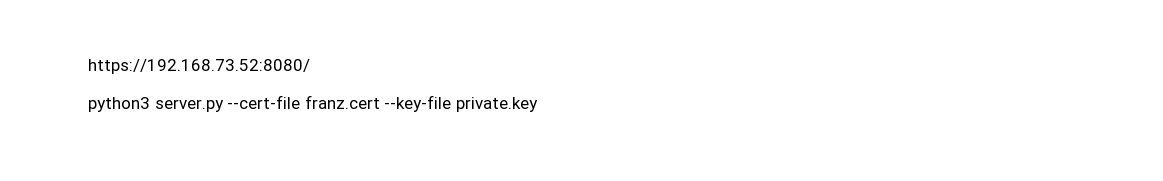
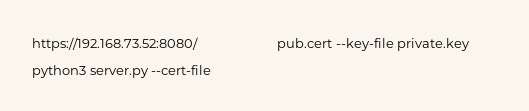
[304,95,380,109] franz.cert -> [277,38,332,51] pub.cert

